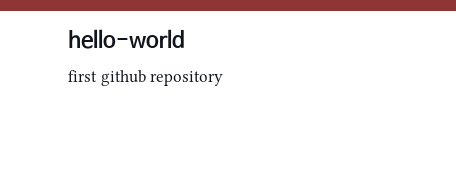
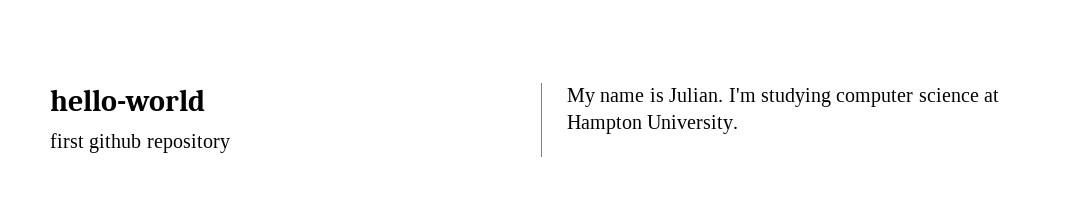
(224, 78) none -> [567,88,1000,107] [567,115,739,134] // My name is Julian. I'm studying computer science at Hampton University.

